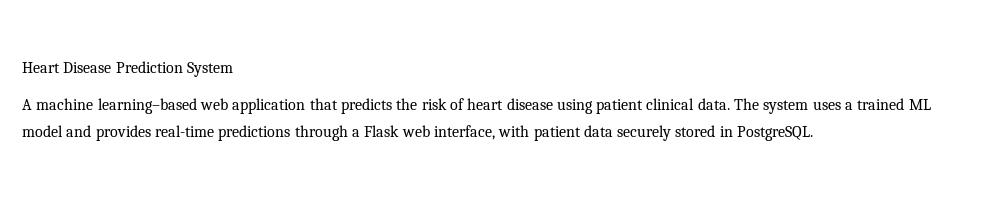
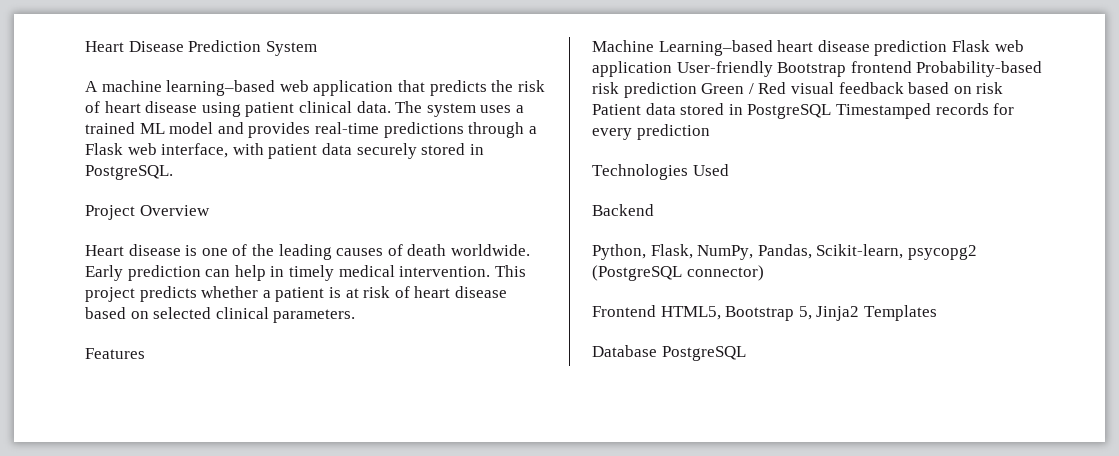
(814, 133) none -> [85,205,210,220] [85,244,530,260] [85,265,526,281] [85,286,507,302] [85,307,356,323] [85,348,145,359] [592,40,1024,56] [592,61,1043,77] [592,82,1004,98] [592,103,1015,119] [592,124,710,140] [592,164,729,180] [592,204,654,216] [592,244,977,260] [592,265,764,281] [592,305,937,321] [592,345,746,361] // Project Overview // Heart disease is one of the leading causes of death worldwide. Early prediction can help in timely medical intervention. This project predicts whether a patient is at risk of heart disease based on selected clinical parameters. // Features // Machine Learning–based heart disease prediction Flask web application User-friendly Bootstrap frontend Probability-based risk prediction Green / Red visual feedback based on risk Patient data stored in PostgreSQL Timestamped records for every prediction // Technologies Used // Backend // Python, Flask, NumPy, Pandas, Scikit-learn, psycopg2 (PostgreSQL connector) // Frontend HTML5, Bootstrap 5, Jinja2 Templates // Database PostgreSQL

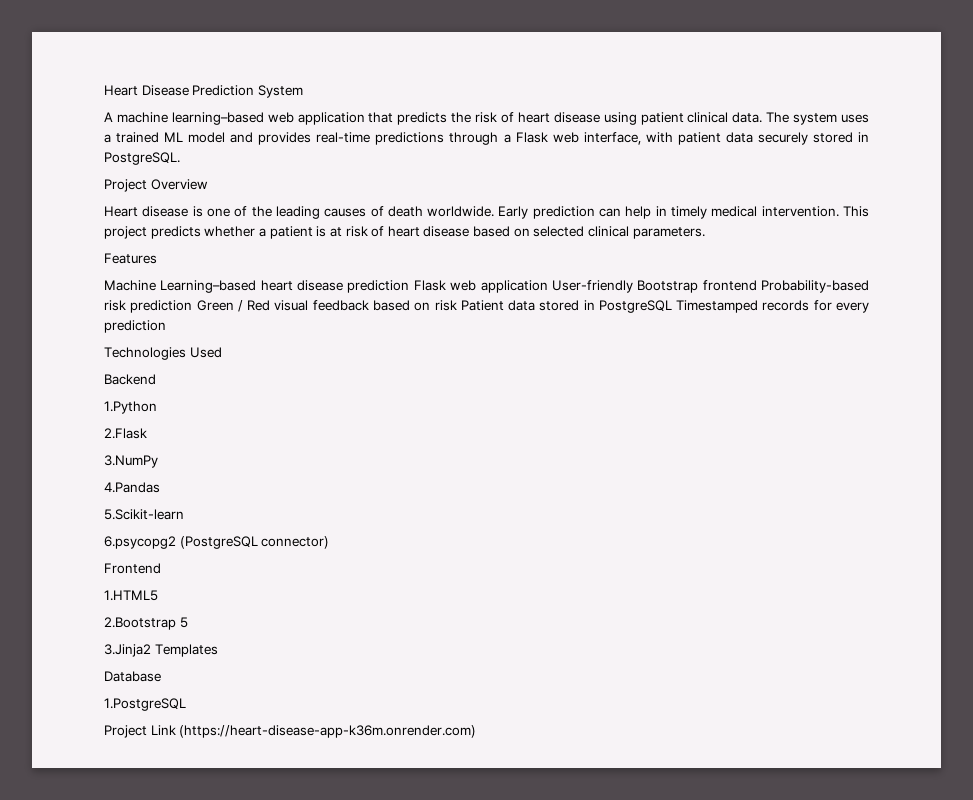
[592,244,977,260] [592,265,764,281] [592,305,937,321] [592,345,746,361] Python, Flask, NumPy, Pandas, Scikit-learn, psycopg2 (PostgreSQL connector) // Frontend HTML5, Bootstrap 5, Jinja2 Templates // Database PostgreSQL -> [104,401,157,414] [104,428,147,439] [104,455,158,468] [104,482,160,493] [104,509,184,520] [104,536,330,549] [104,563,161,574] [104,590,158,601] [104,617,188,630] [104,644,218,657] [104,671,161,682] [104,698,186,711] [104,725,477,738] 1.Python // 2.Flask // 3.NumPy // 4.Pandas // 5.Scikit-learn // 6.psycopg2 (PostgreSQL connector) // Frontend // 1.HTML5 // 2.Bootstrap 5 // 3.Jinja2 Templates // Database // 1.PostgreSQL // Project Link (https://heart-disease-app-k36m.onrender.com)

